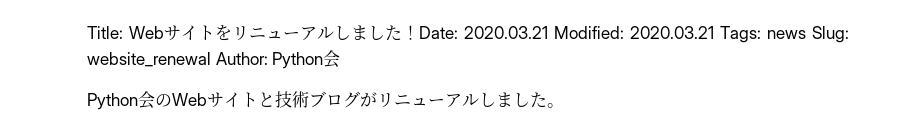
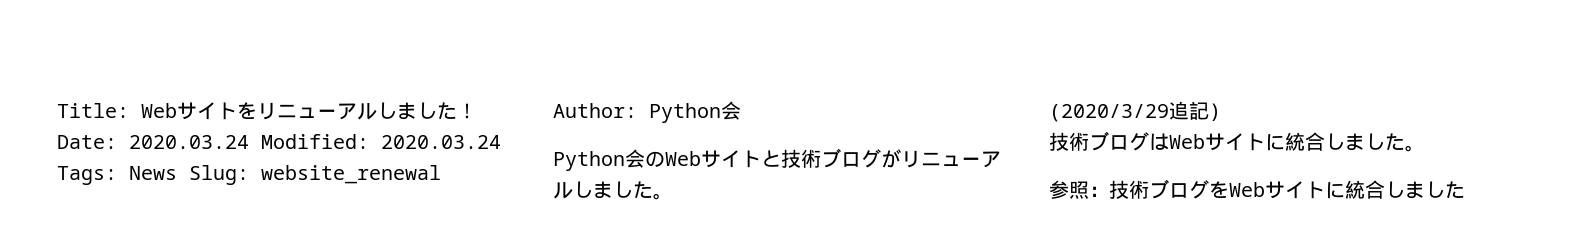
[464,26,806,43] 2020.03.21 Modified: 2020.03.21 Tags: news -> [129,134,501,149] [57,166,177,185] 2020.03.24 Modified: 2020.03.24 Tags: News
(564, 105) none -> [1049,101,1221,122] [1049,131,1425,152] [1049,179,1465,199] // (2020/3/29追記) // 技術ブログはWebサイトに統合しました。 // 参照：技術ブログをWebサイトに統合しました

